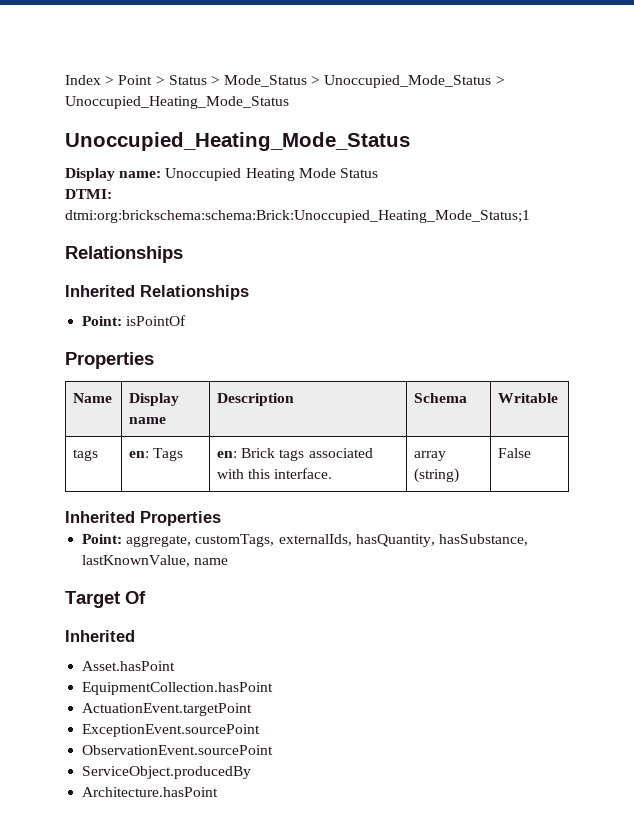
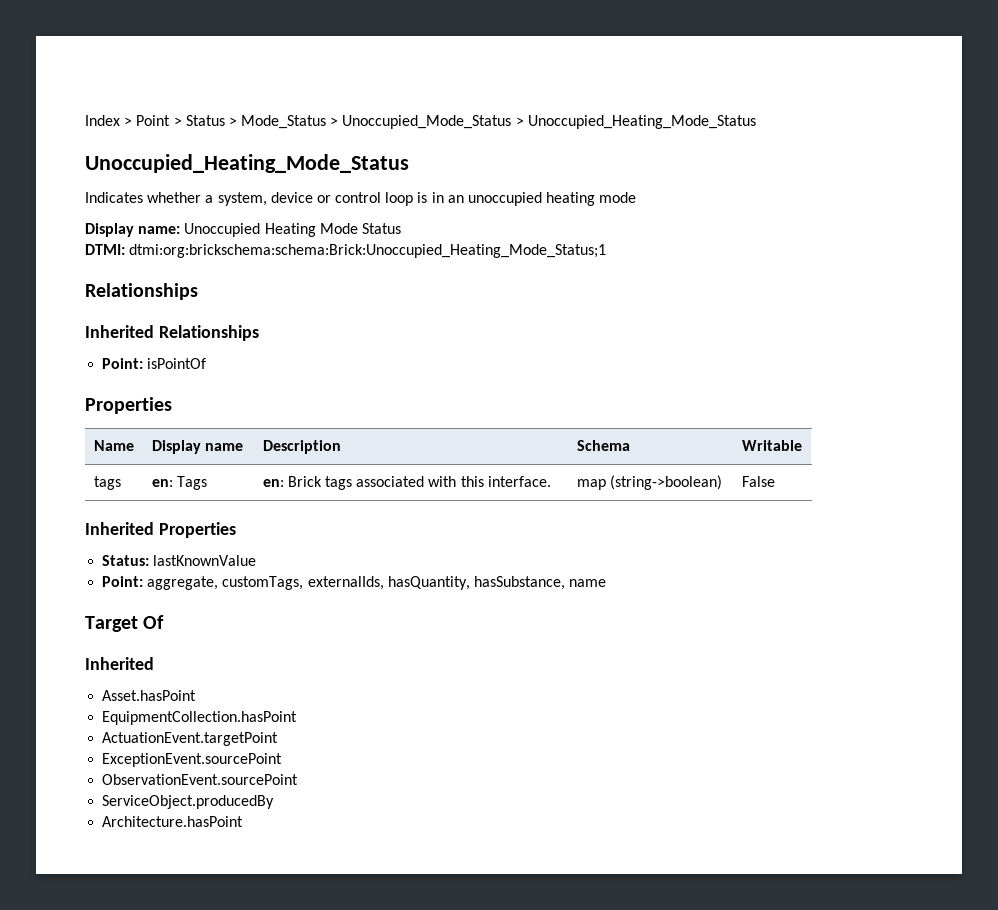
(410, 141) none -> [85,192,637,206] // Indicates whether a system, device or control loop is in an unoccupied heating mode
[414,451,447,461] [414,468,460,483] array (string) -> [576,475,722,490] map (string->boolean)
(221, 518) none -> [102,555,257,566] // Status: lastKnownValue
[82,555,191,567] lastKnownValue, -> (565, 583) none

